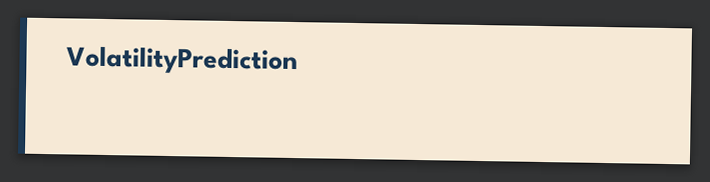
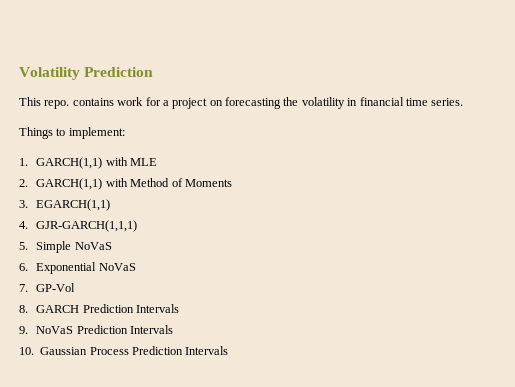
[66,46,298,76] VolatilityPrediction -> [19,67,154,80] [19,97,464,109] [19,127,125,139] [19,157,158,169] [19,178,232,190] [19,199,111,211] [19,220,138,232] [19,241,112,253] [19,262,136,274] [19,283,76,292] [19,304,180,313] [19,325,174,334] [19,346,229,355] Volatility Prediction // This repo. contains work for a project on forecasting the volatility in financial time series. // Things to implement: // 1. GARCH(1,1) with MLE // 2. GARCH(1,1) with Method of Moments // 3. EGARCH(1,1) // 4. GJR-GARCH(1,1,1) // 5. Simple NoVaS // 6. Exponential NoVaS // 7. GP-Vol // 8. GARCH Prediction Intervals // 9. NoVaS Prediction Intervals // 10. Gaussian Process Prediction Intervals

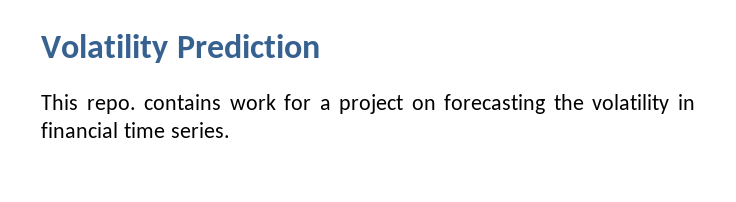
[19,127,125,139] [19,157,158,169] [19,178,232,190] [19,199,111,211] [19,220,138,232] [19,241,112,253] [19,262,136,274] [19,283,76,292] [19,304,180,313] [19,325,174,334] [19,346,229,355] // Things to implement: // 1. GARCH(1,1) with MLE // 2. GARCH(1,1) with Method of Moments // 3. EGARCH(1,1) // 4. GJR-GARCH(1,1,1) // 5. Simple NoVaS // 6. Exponential NoVaS // 7. GP-Vol // 8. GARCH Prediction Intervals // 9. NoVaS Prediction Intervals // 10. Gaussian Process Prediction Intervals -> (230, 130) none

